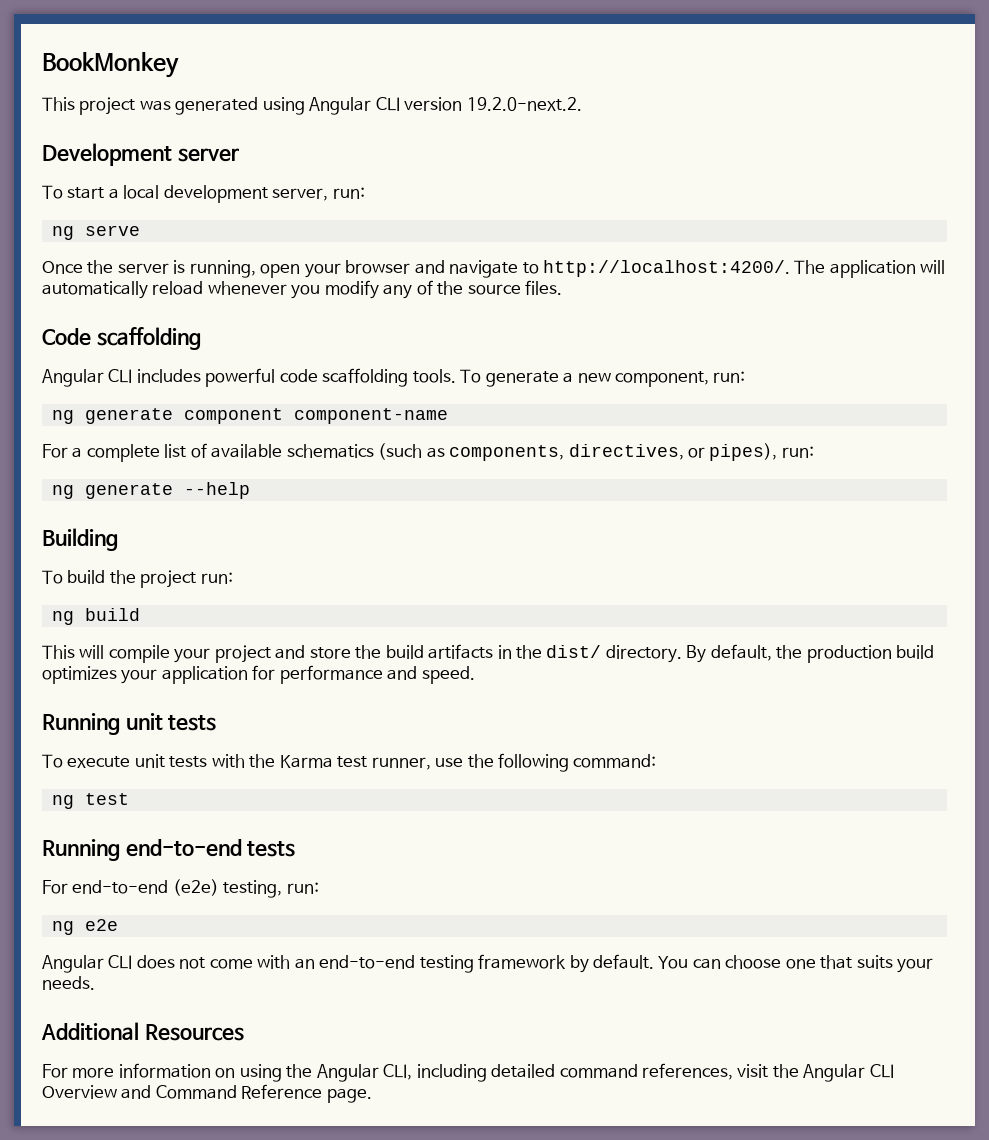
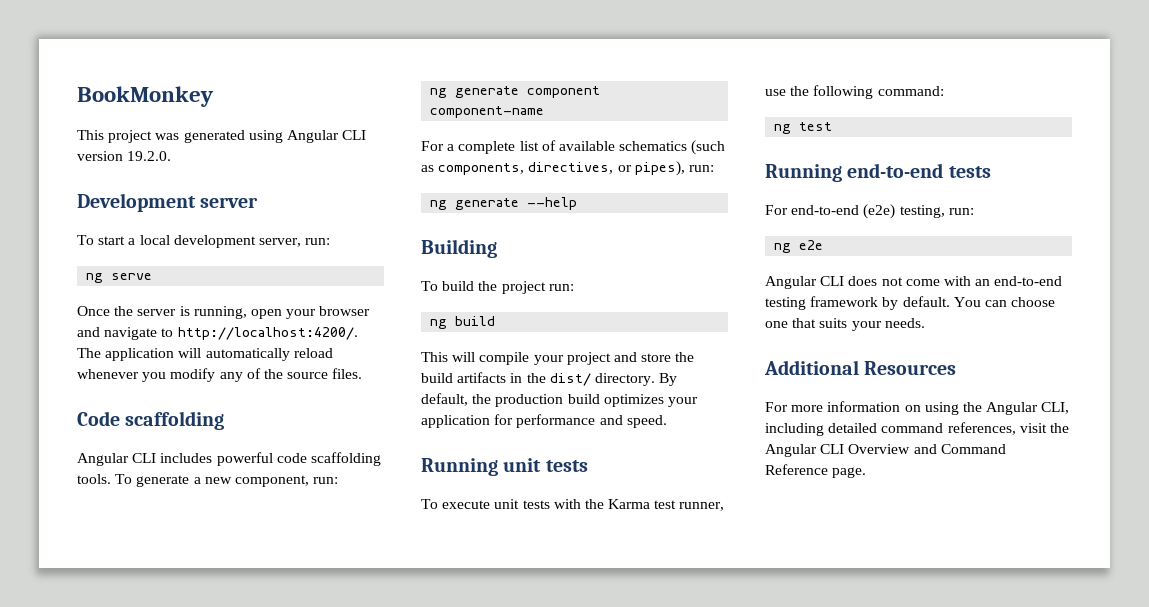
[466,97,582,111] 19.2.0-next.2. -> [127,151,172,161] 19.2.0.

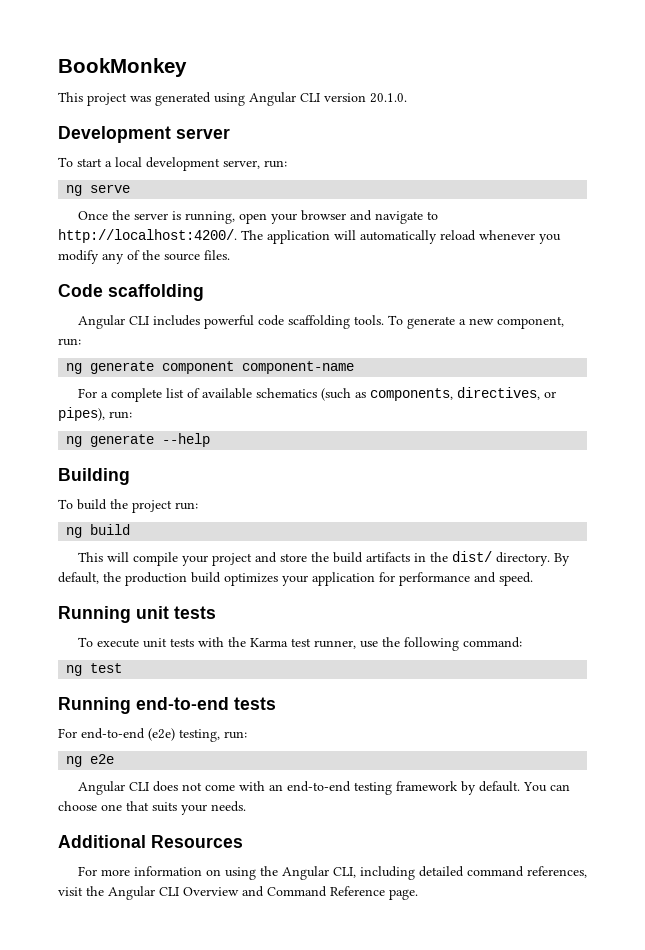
[127,151,172,161] 19.2.0. -> [370,93,407,103] 20.1.0.

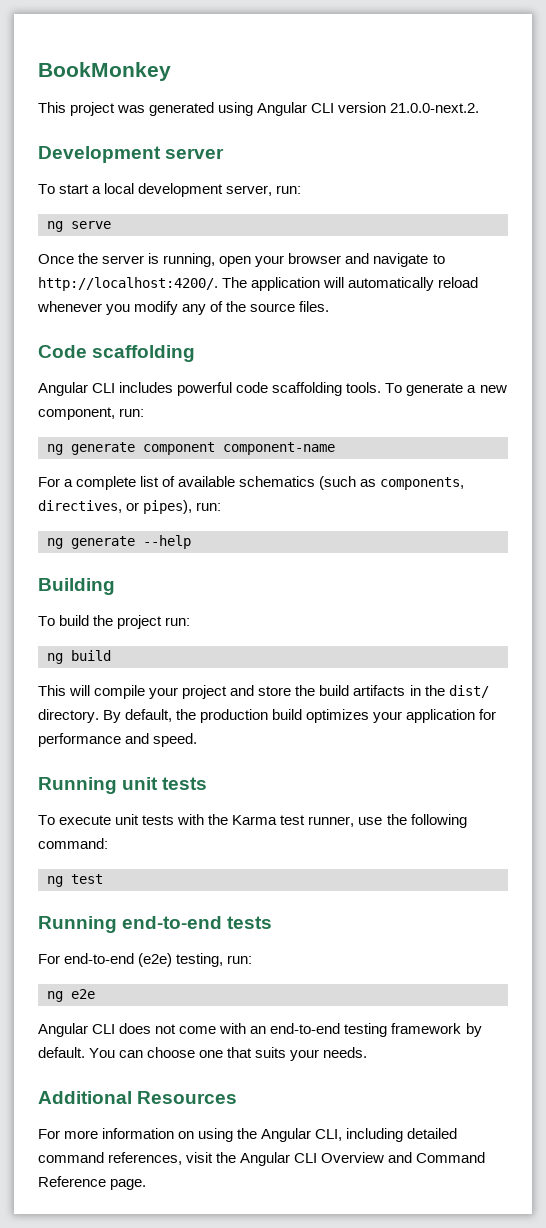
[370,93,407,103] 20.1.0. -> [390,103,480,113] 21.0.0-next.2.

